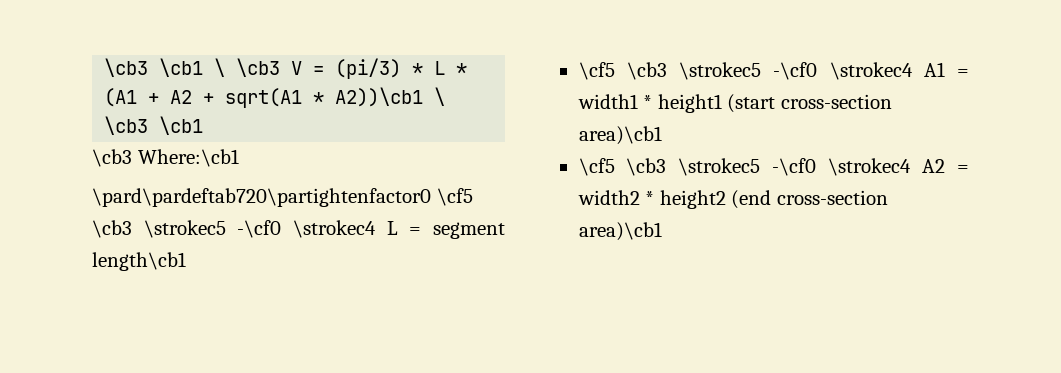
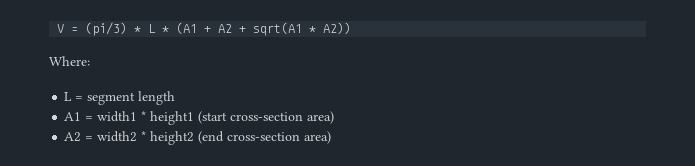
[104,58,281,77] \cb3 \cb1 \ \cb3 -> (57, 28) none
[335,87,446,107] [104,116,204,135] [92,149,239,167] [92,188,473,207] [92,220,506,239] [92,252,186,271] [578,62,913,80] A2))\cb1 \ \cb3 \cb1 // \cb3 Where:\cb1 // \pard\pardeftab720\partightenfactor0 \cf5 \cb3 \strokec5 -\cf0 \strokec4 L = segment length\cb1 // \cf5 \cb3 \strokec5 -\cf0 \strokec4 -> [323,22,352,34] [49,56,90,66] [64,91,176,105] A2)) // Where: // L = segment length //
[578,126,662,145] [578,158,912,176] area)\cb1 // \cf5 \cb3 \strokec5 -\cf0 \strokec4 -> [307,111,335,124] area) //
[578,222,662,241] area)\cb1 -> [304,131,332,144] area)

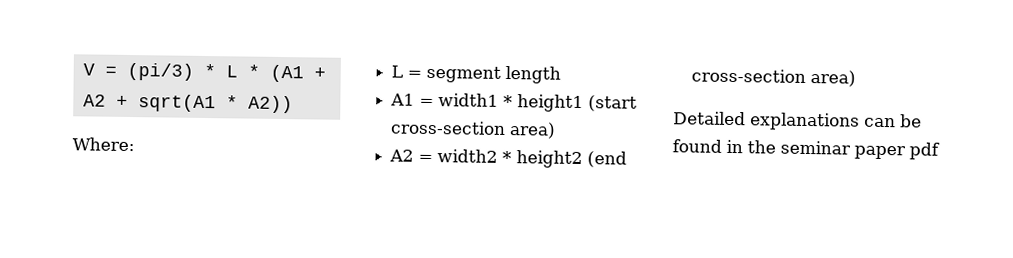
(332, 137) none -> [673,111,922,131] [672,139,940,160] // Detailed explanations can be found in the seminar paper pdf

